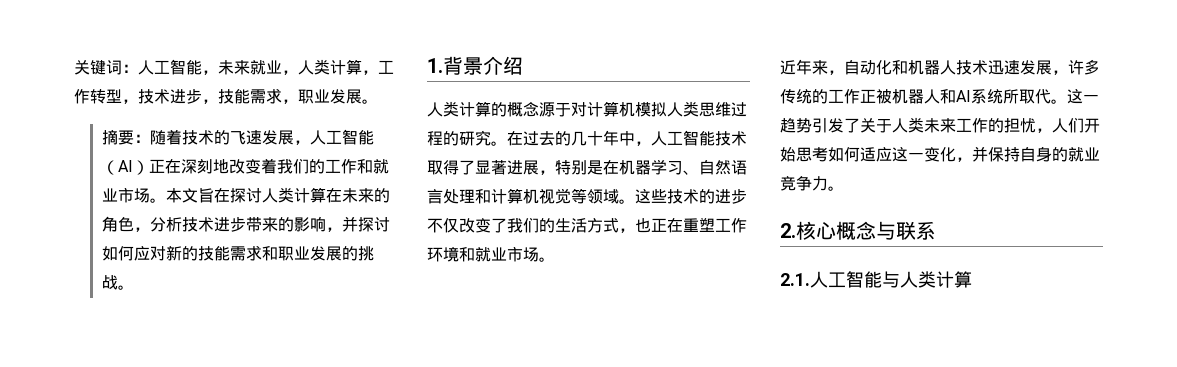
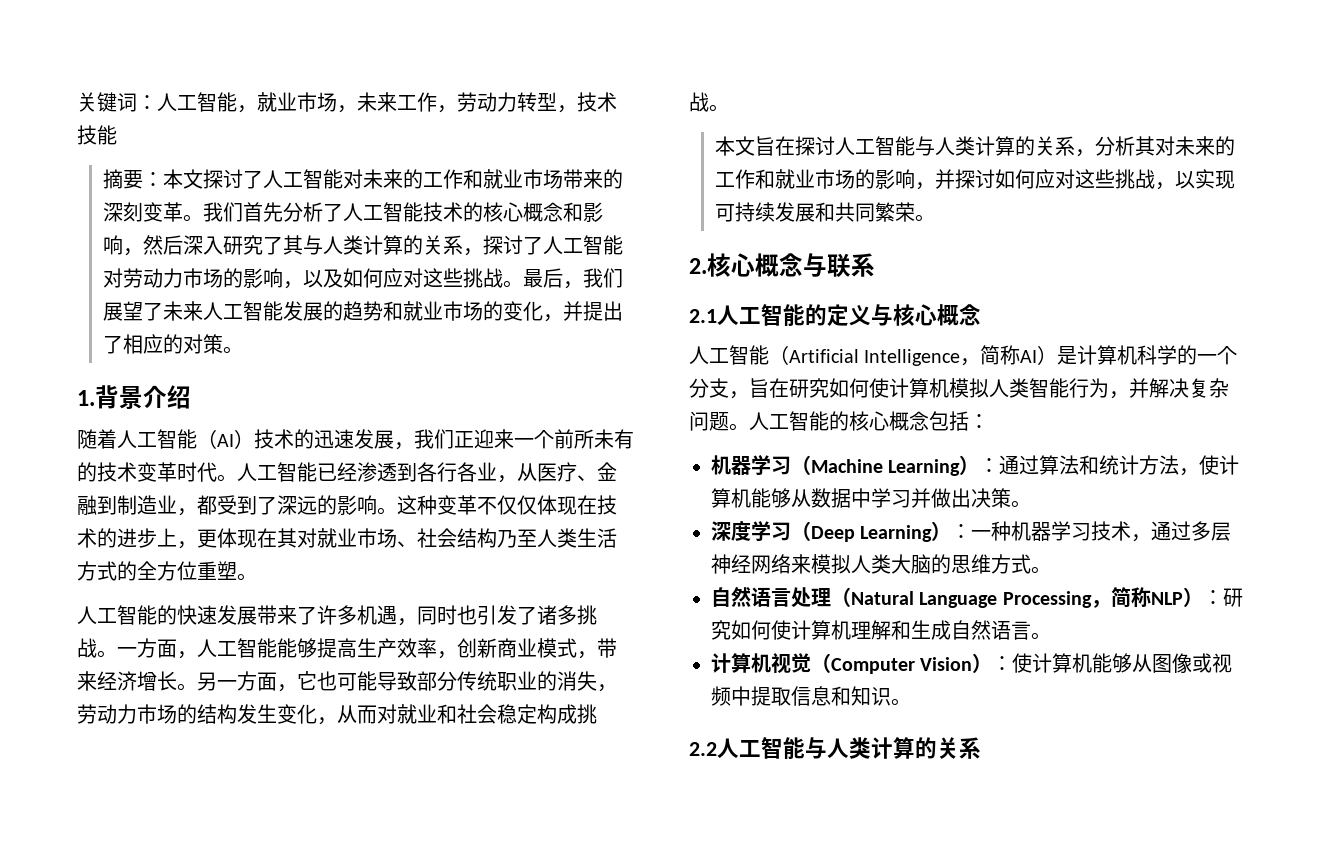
[218,59,394,75] [74,89,90,104] 未来就业，人类计算，工作 -> [257,92,517,113] 就业市场，未来工作，劳动力
[170,88,378,104] [101,129,374,145] [101,158,389,175] [101,187,390,203] [101,216,278,232] 进步，技能需求，职业发展。 // 摘要：随着技术的飞速发展，人工智能（AI）正在深刻地改变着我们的工作和就业市场。本文旨在探讨人类计算在未来的角色，分析技术进步带来 -> [77,125,117,145] [103,169,624,189] [103,202,604,222] [103,235,624,256] [103,268,624,289] [103,301,624,322] [103,334,244,354] [77,385,191,409] [77,429,634,450] [77,462,617,483] [77,495,617,516] [77,528,617,549] [77,561,257,581] [77,605,597,626] [77,638,617,659] [77,671,617,692] [77,704,597,725] [689,92,729,112] [715,136,1236,157] [715,169,856,189] 技能 // 摘要：本文探讨了人工智能对未来的工作和就业市场带来的深刻变革。我们首先分析了人工智能技术的核心概念和影响，然后深入研究了其与人类计算的关系，探讨了人工智能对劳动力市场的影响，以及如何应对这些挑战。最后，我们展望了未来人工智能发展的趋势和就业市场的变化，并提出了相应的对策。 // 1.背景介绍 // 随着人工智能（AI）技术的迅速发展，我们正迎来一个前所未有的技术变革时代。人工智能已经渗透到各行各业，从医疗、金融到制造业，都受到了深远的影响。这种变革不仅仅体现在技术的进步上，更体现在其对就业市场、社会结构乃至人类生活方式的全方位重塑。 // 人工智能的快速发展带来了许多机遇，同时也引发了诸多挑战。一方面，人工智能能够提高生产效率，创新商业模式，带来经济增长。另一方面，它也可能导致部分传统职业的消失，劳动力市场的结构发生变化，从而对就业和社会稳定构成挑战。 // 本文旨在探讨人工智能与人类计算的关系，分析其对未来的工作和就业市场
[165,245,374,261] [101,275,134,290] [427,56,523,75] [427,101,747,117] [427,130,747,146] [427,159,747,175] [427,188,747,204] [427,217,747,233] [427,246,555,262] [780,59,1100,75] [780,89,1099,104] [780,117,1100,133] [780,146,1100,162] [780,175,828,191] 新的技能需求和职业发展的挑战。 // 1.背景介绍 // 人类计算的概念源于对计算机模拟人类思维过程的研究。在过去的几十年中，人工智能技术取得了显著进展，特别是在机器学习、自然语言处理和计算机视觉等领域。这些技术的进步不仅改变了我们的生活方式，也正在重塑工作环境和就业市场。 // 近年来，自动化和机器人技术迅速发展，许多传统的工作正被机器人和AI系统所取代。这一趋势引发了关于人类未来工作的担忧，人们开始思考如何适应这一变化，并保持自身的就业竞争力 -> [1075,169,1236,190] [715,202,916,222] 这些挑战，以实现可持续发展和共同繁荣
[780,271,972,288] 2.1.人工智能与人类计算 -> [689,304,981,326] [689,345,1238,366] [689,378,1229,399] [689,411,989,431] [711,455,1240,476] [711,488,1031,508] [711,521,1232,542] [711,554,1051,574] [711,586,1243,608] [711,620,1051,640] [711,653,1233,674] [711,686,911,706] [689,737,981,759] 2.1人工智能的定义与核心概念 // 人工智能（Artificial Intelligence，简称AI）是计算机科学的一个分支，旨在研究如何使计算机模拟人类智能行为，并解决复杂问题。人工智能的核心概念包括： // 机器学习（Machine Learning）：通过算法和统计方法，使计算机能够从数据中学习并做出决策。 // 深度学习（Deep Learning）：一种机器学习技术，通过多层神经网络来模拟人类大脑的思维方式。 // 自然语言处理（Natural Language Processing，简称NLP）：研究如何使计算机理解和生成自然语言。 // 计算机视觉（Computer Vision）：使计算机能够从图像或视频中提取信息和知识。 // 2.2人工智能与人类计算的关系

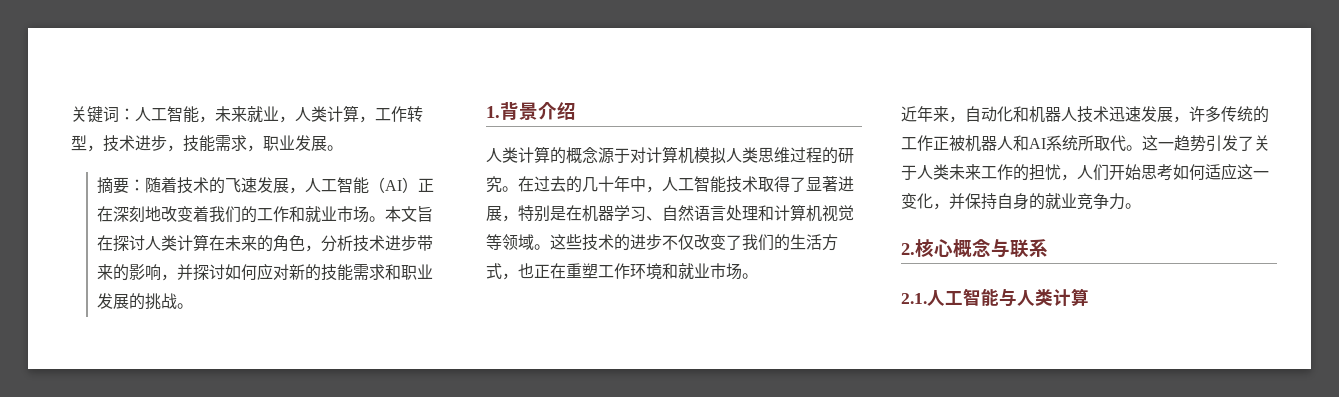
[257,92,517,113] 就业市场，未来工作，劳动力 -> [215,105,407,123] 未来就业，人类计算，工作
[77,125,117,145] [103,169,624,189] [103,202,604,222] [103,235,624,256] [103,268,624,289] [103,301,624,322] [103,334,244,354] [77,385,191,409] [77,429,634,450] [77,462,617,483] [77,495,617,516] [77,528,617,549] [77,561,257,581] [77,605,597,626] [77,638,617,659] [77,671,617,692] [77,704,597,725] [689,92,729,112] [715,136,1236,157] [715,169,856,189] 技能 // 摘要：本文探讨了人工智能对未来的工作和就业市场带来的深刻变革。我们首先分析了人工智能技术的核心概念和影响，然后深入研究了其与人类计算的关系，探讨了人工智能对劳动力市场的影响，以及如何应对这些挑战。最后，我们展望了未来人工智能发展的趋势和就业市场的变化，并提出了相应的对策。 // 1.背景介绍 // 随着人工智能（AI）技术的迅速发展，我们正迎来一个前所未有的技术变革时代。人工智能已经渗透到各行各业，从医疗、金融到制造业，都受到了深远的影响。这种变革不仅仅体现在技术的进步上，更体现在其对就业市场、社会结构乃至人类生活方式的全方位重塑。 // 人工智能的快速发展带来了许多机遇，同时也引发了诸多挑战。一方面，人工智能能够提高生产效率，创新商业模式，带来经济增长。另一方面，它也可能导致部分传统职业的消失，劳动力市场的结构发生变化，从而对就业和社会稳定构成挑战。 // 本文旨在探讨人工智能与人类计算的关系，分析其对未来的工作和就业市场 -> [135,135,343,152] [97,177,435,194] [97,206,434,223] [97,234,434,252] [97,264,114,280] 进步，技能需求，职业发展。 // 摘要：随着技术的飞速发展，人工智能（AI）正在深刻地改变着我们的工作和就业市场。本文旨在探讨人类计算在未来的角色，分析技术进步带来
[1075,169,1236,190] [715,202,916,222] 这些挑战，以实现可持续发展和共同繁荣 -> [289,264,434,281] [97,293,194,310] [486,102,576,120] [486,146,854,164] [486,176,854,193] [486,204,854,222] [486,234,838,251] [486,263,758,280] [901,106,1269,123] [901,135,1270,152] [901,163,1269,181] [901,193,1125,210] 新的技能需求和职业发展的挑战。 // 1.背景介绍 // 人类计算的概念源于对计算机模拟人类思维过程的研究。在过去的几十年中，人工智能技术取得了显著进展，特别是在机器学习、自然语言处理和计算机视觉等领域。这些技术的进步不仅改变了我们的生活方式，也正在重塑工作环境和就业市场。 // 近年来，自动化和机器人技术迅速发展，许多传统的工作正被机器人和AI系统所取代。这一趋势引发了关于人类未来工作的担忧，人们开始思考如何适应这一变化，并保持自身的就业竞争力
[689,304,981,326] [689,345,1238,366] [689,378,1229,399] [689,411,989,431] [711,455,1240,476] [711,488,1031,508] [711,521,1232,542] [711,554,1051,574] [711,586,1243,608] [711,620,1051,640] [711,653,1233,674] [711,686,911,706] [689,737,981,759] 2.1人工智能的定义与核心概念 // 人工智能（Artificial Intelligence，简称AI）是计算机科学的一个分支，旨在研究如何使计算机模拟人类智能行为，并解决复杂问题。人工智能的核心概念包括： // 机器学习（Machine Learning）：通过算法和统计方法，使计算机能够从数据中学习并做出决策。 // 深度学习（Deep Learning）：一种机器学习技术，通过多层神经网络来模拟人类大脑的思维方式。 // 自然语言处理（Natural Language Processing，简称NLP）：研究如何使计算机理解和生成自然语言。 // 计算机视觉（Computer Vision）：使计算机能够从图像或视频中提取信息和知识。 // 2.2人工智能与人类计算的关系 -> [901,288,1089,307] 2.1.人工智能与人类计算

